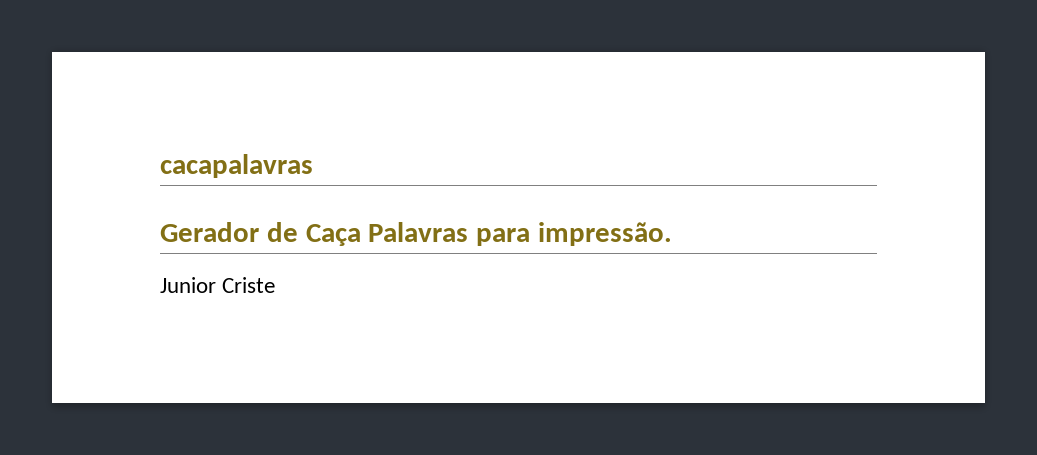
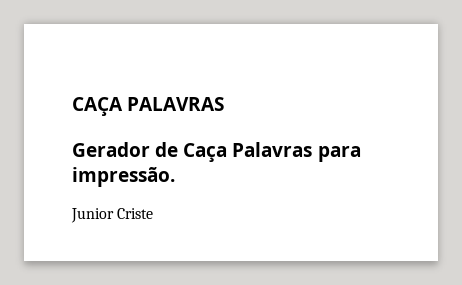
[160,154,313,178] cacapalavras -> [72,97,225,116] CAÇA PALAVRAS

